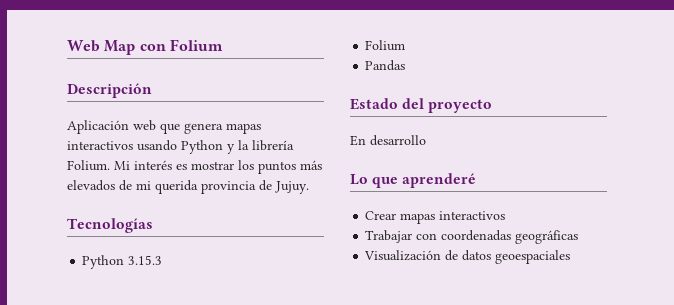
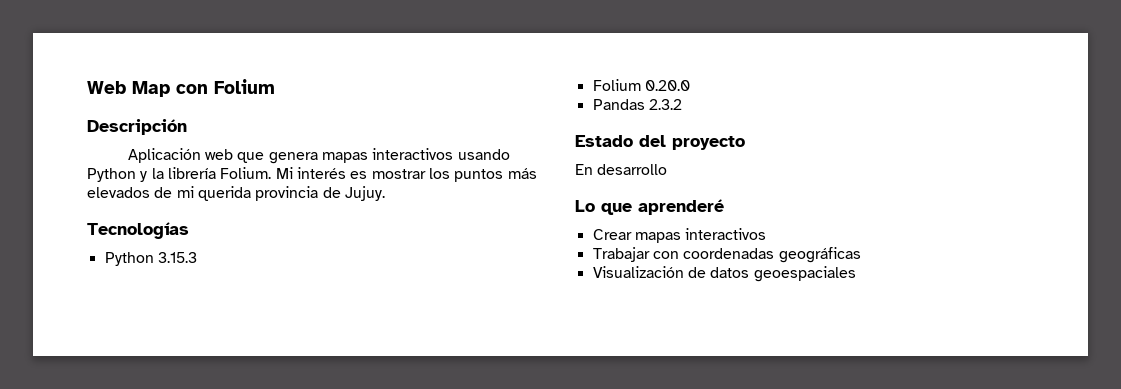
(406, 45) none -> [644,80,690,91] 0.20.0
(406, 65) none -> [648,99,682,110] 2.3.2

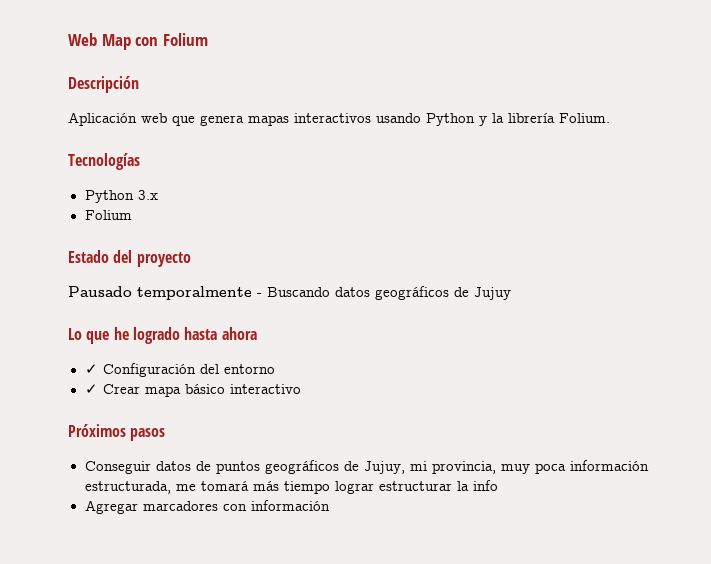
[275,167,537,182] [87,186,385,201] Mi interés es mostrar los puntos más elevados de mi querida provincia de Jujuy. -> (610, 118) none
[157,252,197,263] [592,79,690,91] [592,99,682,110] 3.15.3 // Folium 0.20.0 // Pandas 2.3.2 -> [137,190,158,200] [84,210,132,220] 3.x // Folium
[575,164,668,175] [575,199,724,215] [592,228,767,243] [592,247,861,263] [592,266,856,282] En desarrollo // Lo que aprenderé // Crear mapas interactivos // Trabajar con coordenadas geográficas // Visualización de datos geoespaciales -> [68,286,511,300] [68,327,257,344] [84,363,275,377] [84,384,301,397] [68,424,166,441] [84,460,649,474] [84,480,498,494] [84,500,330,514] Pausado temporalmente - Buscando datos geográficos de Jujuy // Lo que he logrado hasta ahora // ✓ Configuración del entorno // ✓ Crear mapa básico interactivo // Próximos pasos // Conseguir datos de puntos geográficos de Jujuy, mi provincia, muy poca información estructurada, me tomará más tiempo lograr estructurar la info // Agregar marcadores con información

